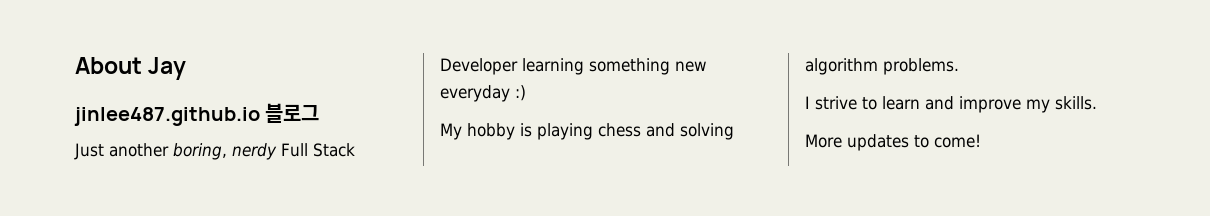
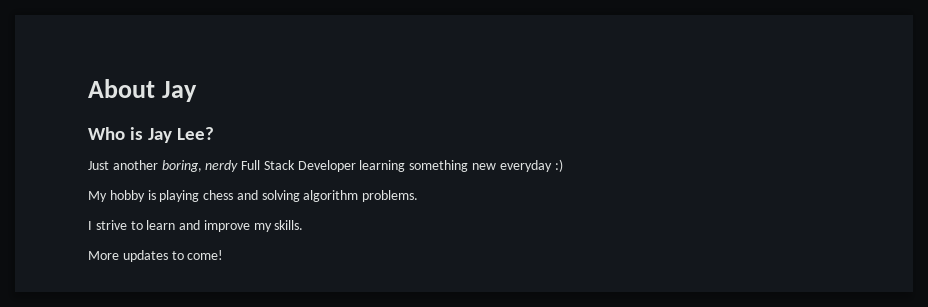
[74,103,320,126] jinlee487.github.io 블로그 -> [88,127,215,143] Who is Jay Lee?

